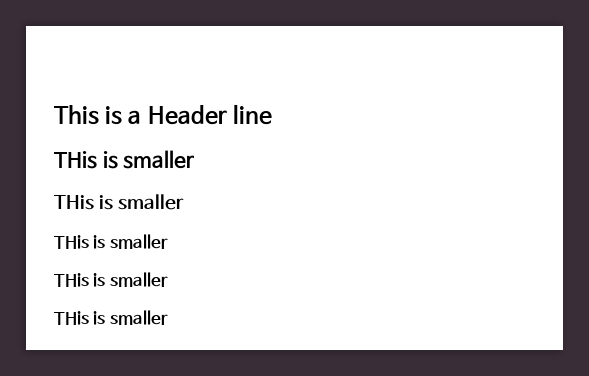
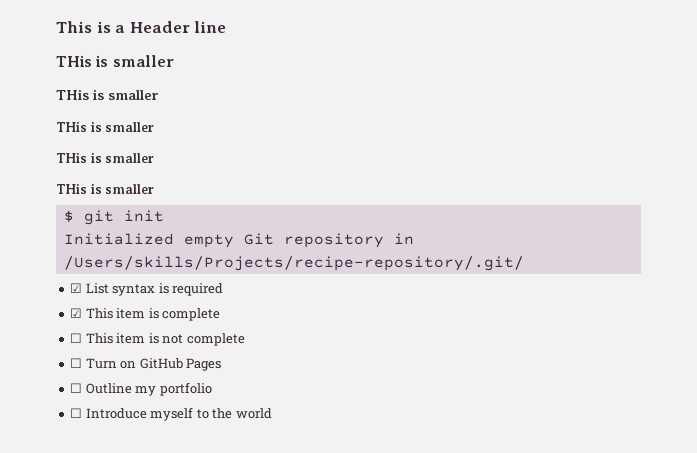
(168, 317) none -> [63,210,164,225] [63,233,414,248] [63,256,524,271] [70,283,224,296] [70,308,221,321] [70,333,245,346] [70,358,222,371] [70,382,212,396] [70,407,272,421] // $ git init // Initialized empty Git repository in /Users/skills/Projects/recipe-repository/.git/ // ☑ List syntax is required // ☑ This item is complete // ☐ This item is not complete // ☐ Turn on GitHub Pages // ☐ Outline my portfolio // ☐ Introduce myself to the world

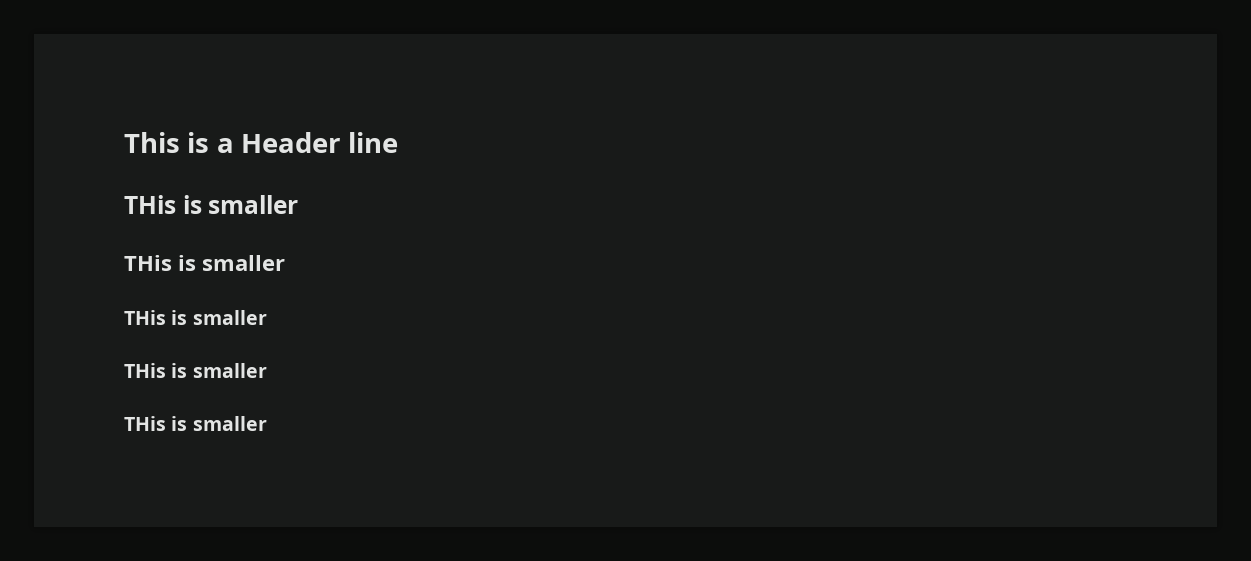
[63,210,164,225] [63,233,414,248] [63,256,524,271] [70,283,224,296] [70,308,221,321] [70,333,245,346] [70,358,222,371] [70,382,212,396] [70,407,272,421] // $ git init // Initialized empty Git repository in /Users/skills/Projects/recipe-repository/.git/ // ☑ List syntax is required // ☑ This item is complete // ☐ This item is not complete // ☐ Turn on GitHub Pages // ☐ Outline my portfolio // ☐ Introduce myself to the world -> (267, 423) none

